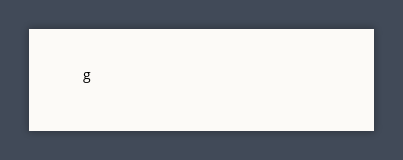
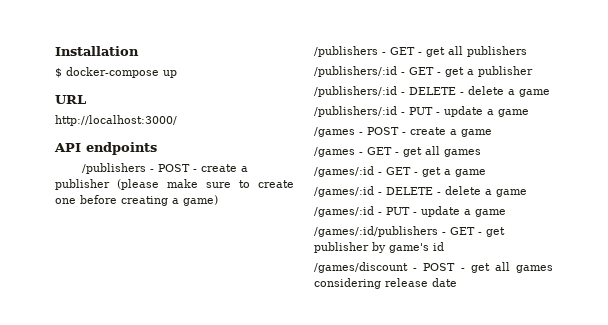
[83,72,91,83] g -> [55,46,139,56] [55,67,177,78] [55,95,86,104] [55,115,177,126] [54,142,157,155] [82,163,249,174] [55,179,294,190] [55,195,218,206] [314,46,527,57] [314,66,533,77] [314,86,550,97] [314,106,529,117] [314,127,492,137] [314,146,481,157] [314,166,486,177] [314,186,527,197] [314,206,506,217] [314,226,505,237] [314,242,444,253] [314,262,553,273] [314,278,457,289] Installation // $ docker-compose up // URL // http://localhost:3000/ // API endpoints // /publishers - POST - create a publisher (please make sure to create one before creating a game) // /publishers - GET - get all publishers // /publishers/:id - GET - get a publisher // /publishers/:id - DELETE - delete a game // /publishers/:id - PUT - update a game // /games - POST - create a game // /games - GET - get all games // /games/:id - GET - get a game // /games/:id - DELETE - delete a game // /games/:id - PUT - update a game // /games/:id/publishers - GET - get publisher by game's id // /games/discount - POST - get all games considering release date

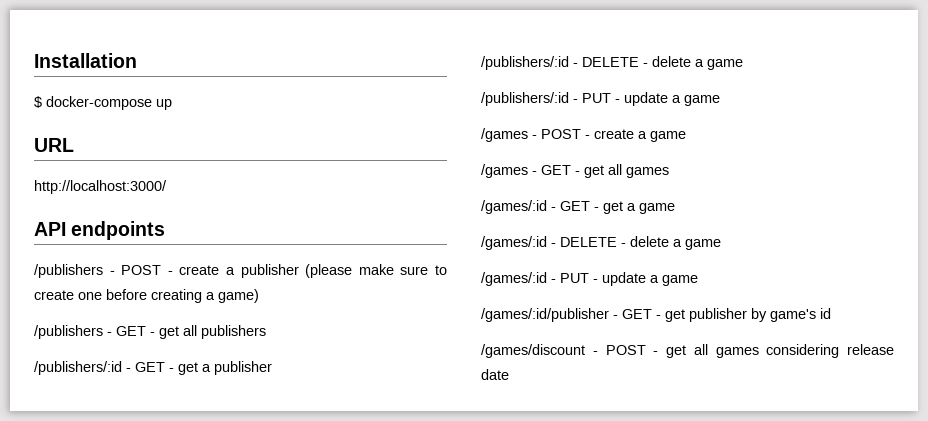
[314,226,438,237] /games/:id/publishers -> [481,308,609,322] /games/:id/publisher

